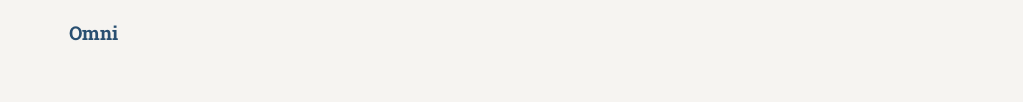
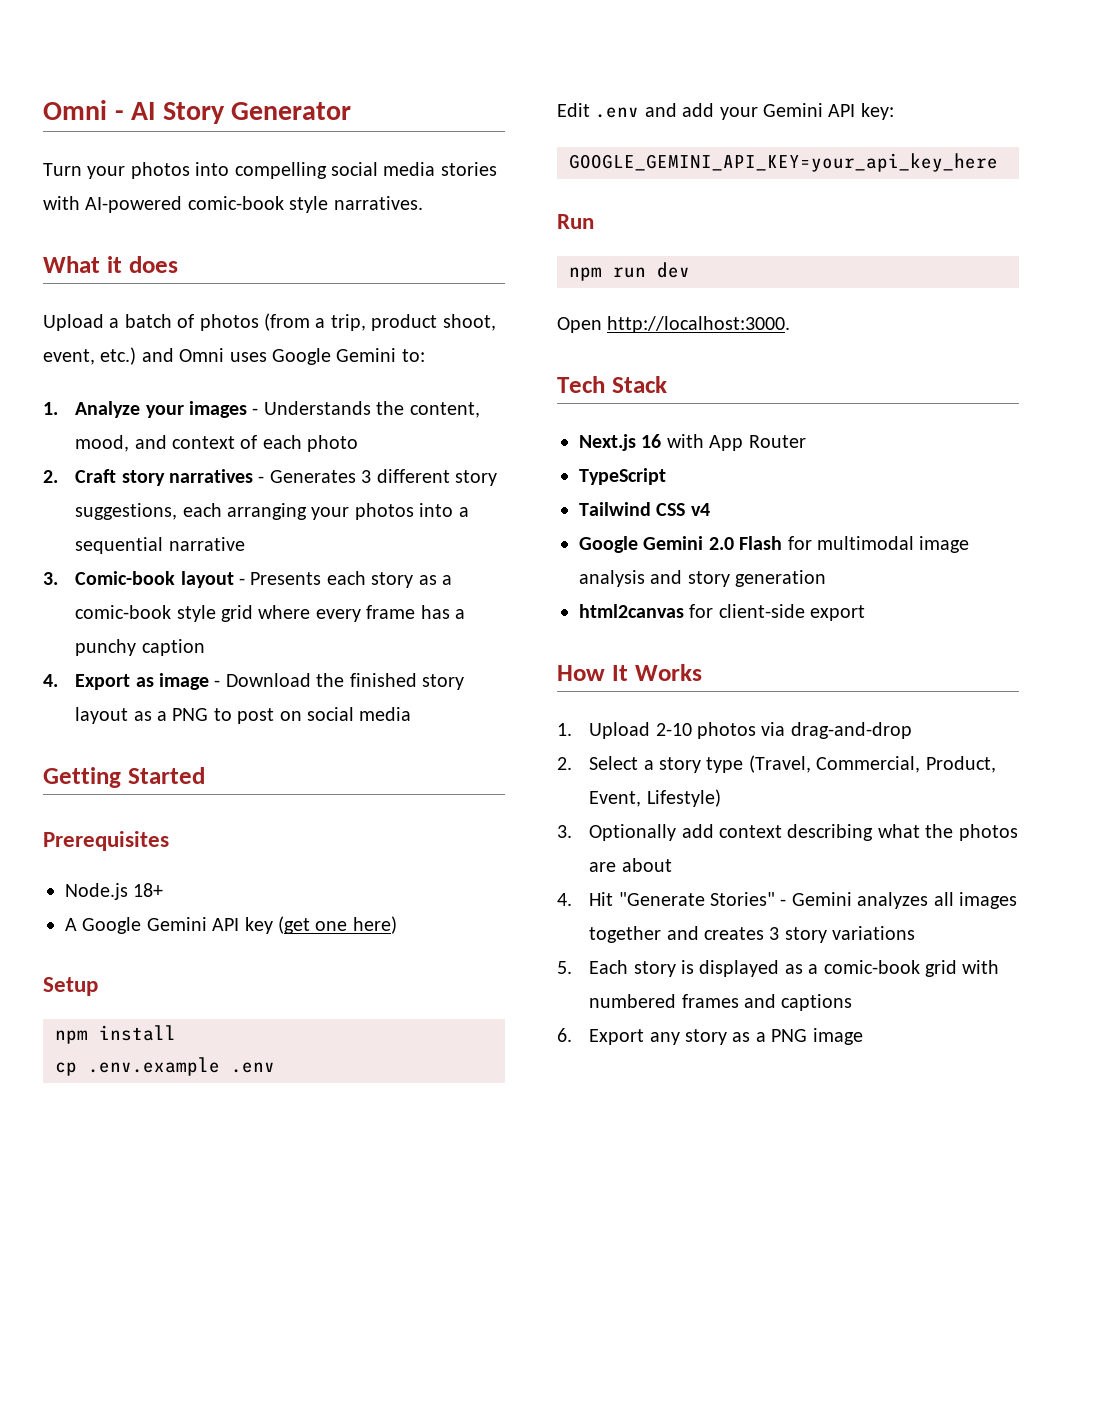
[69,25,118,41] Omni -> [43,100,352,124] [43,162,497,179] [43,196,423,213] [43,256,178,273] [43,313,496,331] [43,347,425,365] [43,401,480,418] [75,435,359,452] [43,469,498,486] [75,503,469,520] [75,537,245,554] [43,571,453,588] [75,605,466,622] [75,639,205,656] [43,673,465,690] [75,707,412,724] [43,767,205,788] [43,831,169,851] [65,883,164,900] [65,916,397,934] [43,977,98,996] [55,1025,176,1044] [55,1057,275,1076] [557,103,894,120] [569,153,998,172] [557,214,594,229] [569,262,690,281] [557,316,791,333] [557,376,667,393] [579,434,806,451] [579,468,666,485] [579,502,710,516] [579,536,970,553] [579,570,827,587] [579,604,866,621] [557,664,702,681] [557,722,912,739] [557,755,996,773] [589,789,721,807] [557,824,1018,841] [589,858,672,872] [557,892,1018,909] [589,926,916,943] [557,960,1000,977] [589,994,853,1011] [557,1028,863,1045] Omni - AI Story Generator // Turn your photos into compelling social media stories with AI-powered comic-book style narratives. // What it does // Upload a batch of photos (from a trip, product shoot, event, etc.) and Omni uses Google Gemini to: // 1. Analyze your images - Understands the content, mood, and context of each photo // 2. Craft story narratives - Generates 3 different story suggestions, each arranging your photos into a sequential narrative // 3. Comic-book layout - Presents each story as a comic-book style grid where every frame has a punchy caption // 4. Export as image - Download the finished story layout as a PNG to post on social media // Getting Started // Prerequisites // Node.js 18+ // A Google Gemini API key (get one here) // Setup // npm install // cp .env.example .env // Edit .env and add your Gemini API key: // GOOGLE_GEMINI_API_KEY=your_api_key_here // Run // npm run dev // Open http://localhost:3000. // Tech Stack // Next.js 16 with App Router // TypeScript // Tailwind CSS v4 // Google Gemini 2.0 Flash for multimodal image analysis and story generation // html2canvas for client-side export // How It Works // 1. Upload 2-10 photos via drag-and-drop // 2. Select a story type (Travel, Commercial, Product, Event, Lifestyle) // 3. Optionally add context describing what the photos are about // 4. Hit "Generate Stories" - Gemini analyzes all images together and creates 3 story variations // 5. Each story is displayed as a comic-book grid with numbered frames and captions // 6. Export any story as a PNG image

